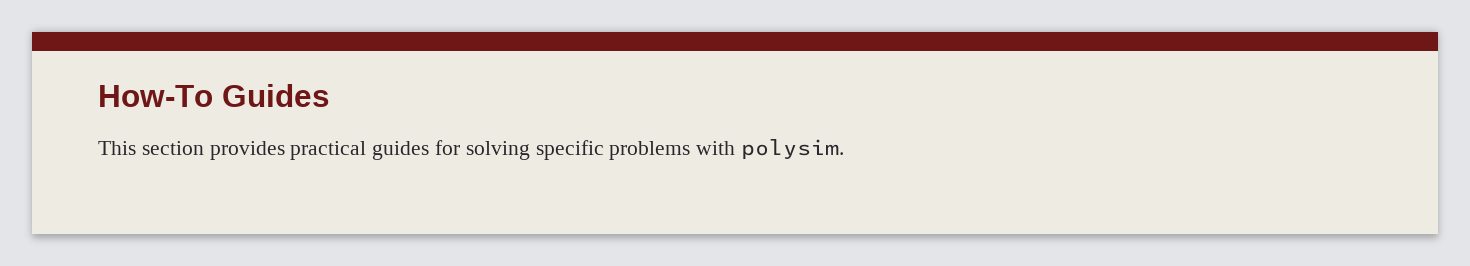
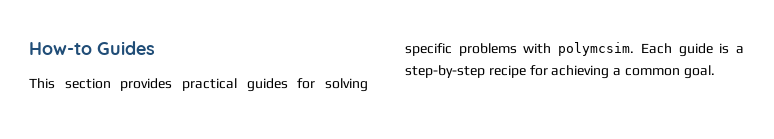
[98,85,213,107] How-To -> [29,42,92,55] How-to
[741,139,845,159] polysim. -> [558,42,744,57] [405,65,715,79] polymcsim. Each guide is a step-by-step recipe for achieving a common goal.

